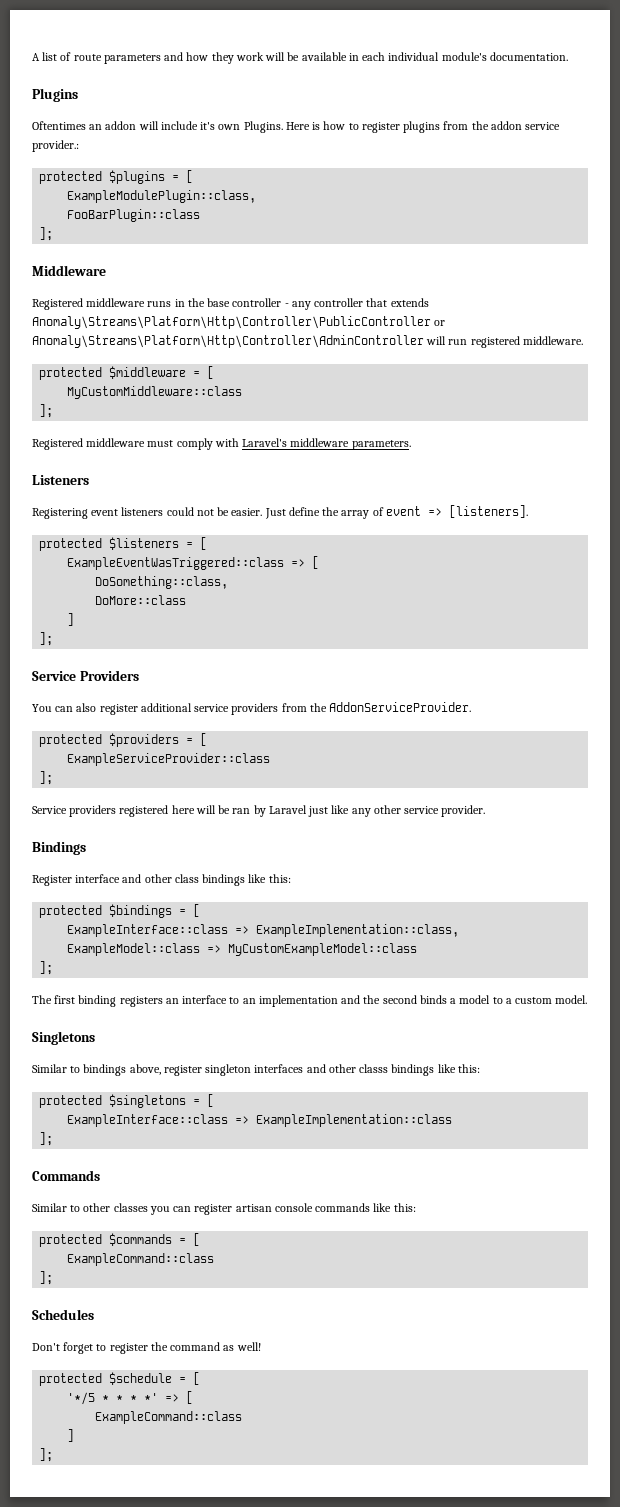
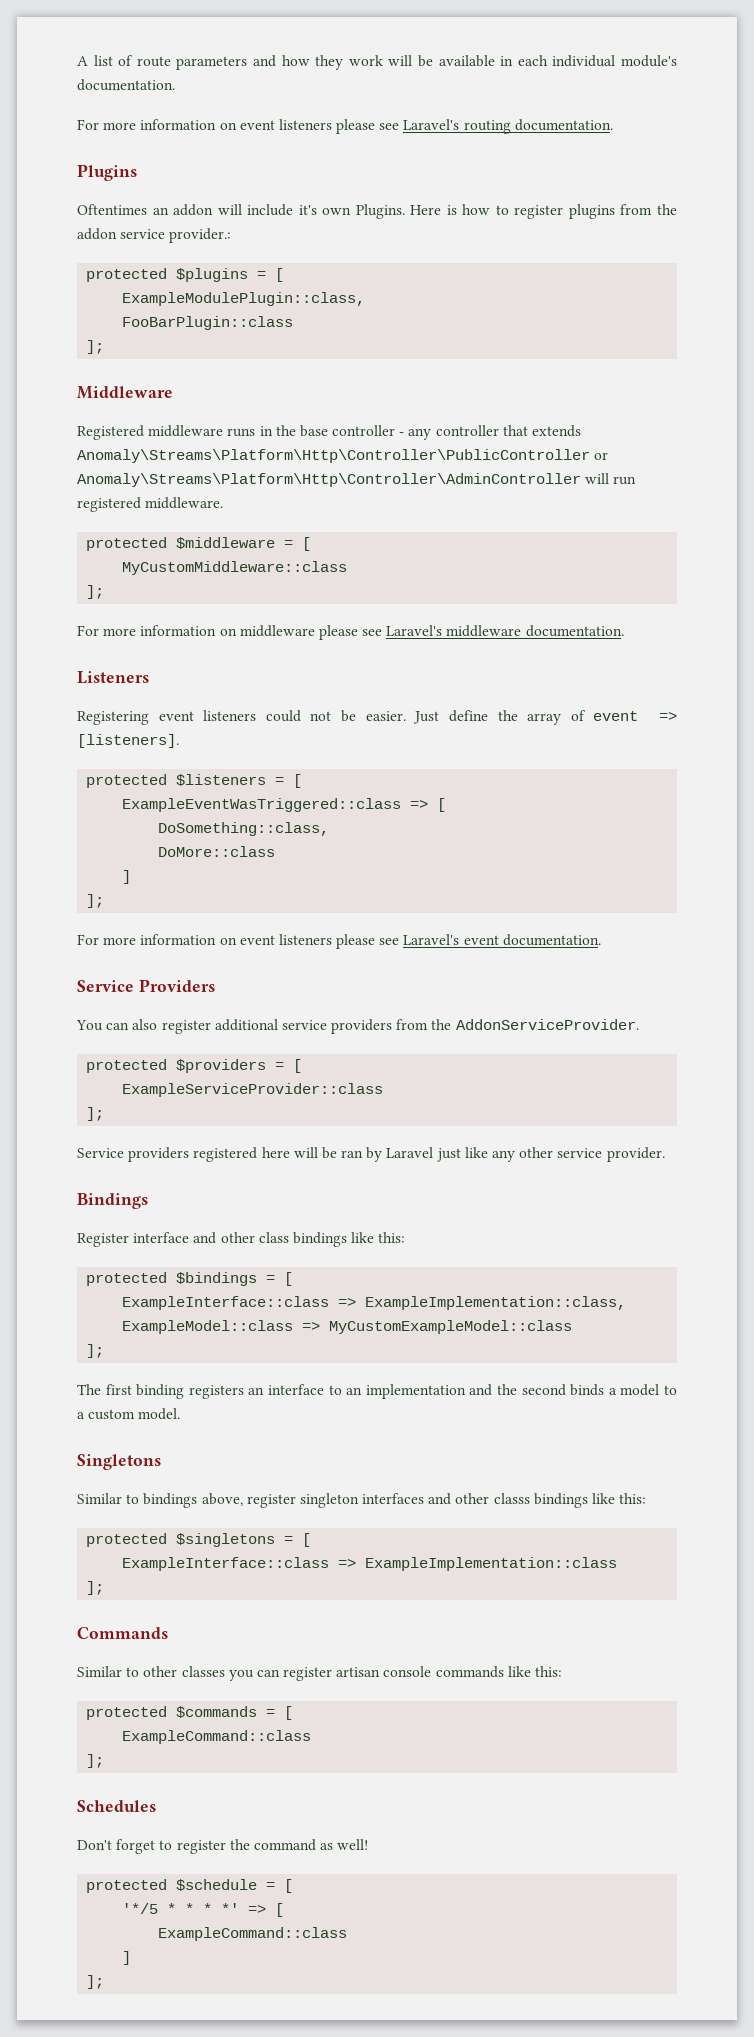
(568, 56) none -> [77,119,613,134] // For more information on event listeners please see Laravel's routing documentation.
[32,438,239,450] Registered middleware must comply with -> [77,625,383,640] For more information on middleware please see
[351,440,411,450] parameters. -> [525,625,624,637] documentation.
(54, 639) none -> [77,934,601,949] // For more information on event listeners please see Laravel's event documentation.

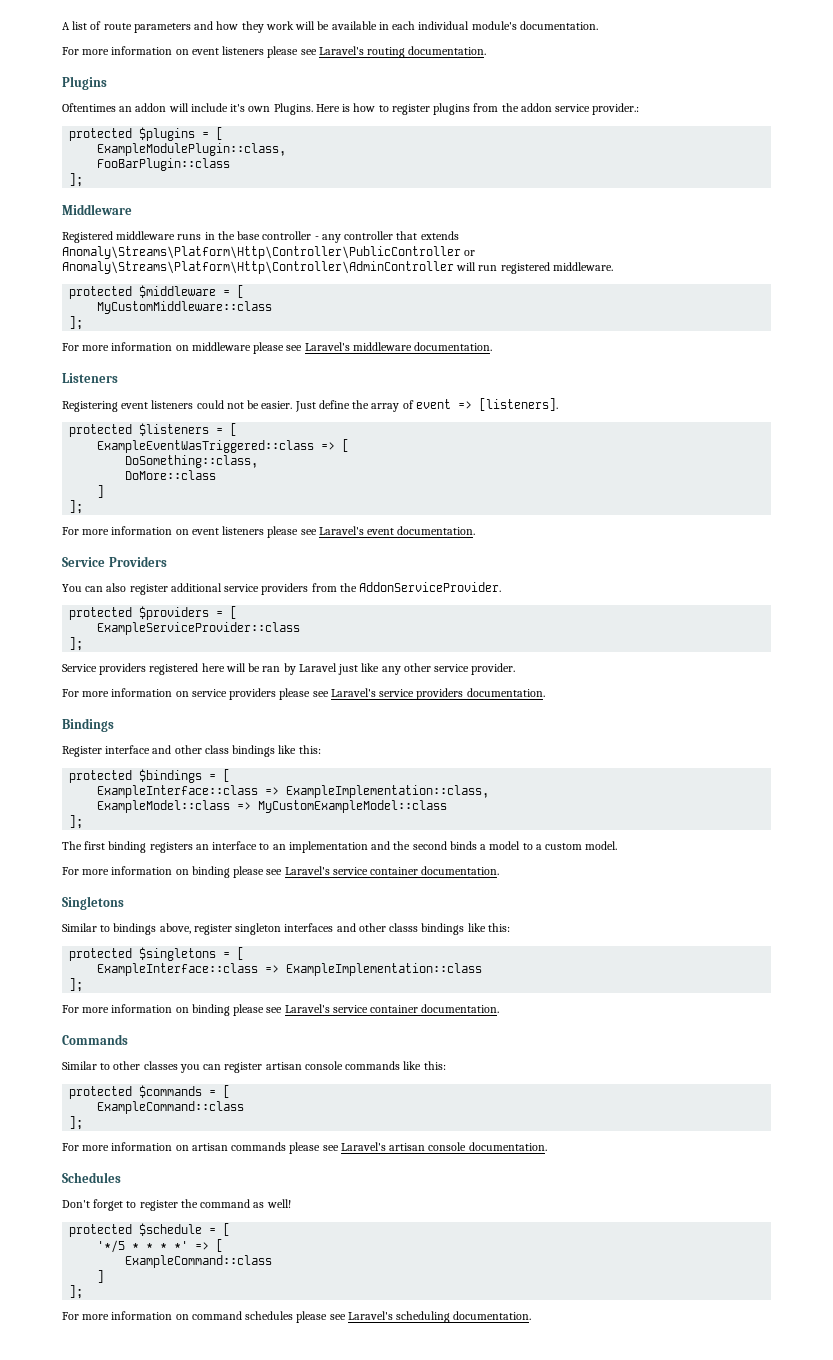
(665, 1154) none -> [62,688,545,700] // For more information on service providers please see Laravel's service providers documentation.
(181, 1414) none -> [62,866,500,878] // For more information on binding please see Laravel's service container documentation.
(105, 1588) none -> [62,1004,500,1016] // For more information on binding please see Laravel's service container documentation.
(105, 1761) none -> [62,1142,547,1154] // For more information on artisan commands please see Laravel's artisan console documentation.
(105, 1982) none -> [62,1311,532,1323] // For more information on command schedules please see Laravel's scheduling documentation.

